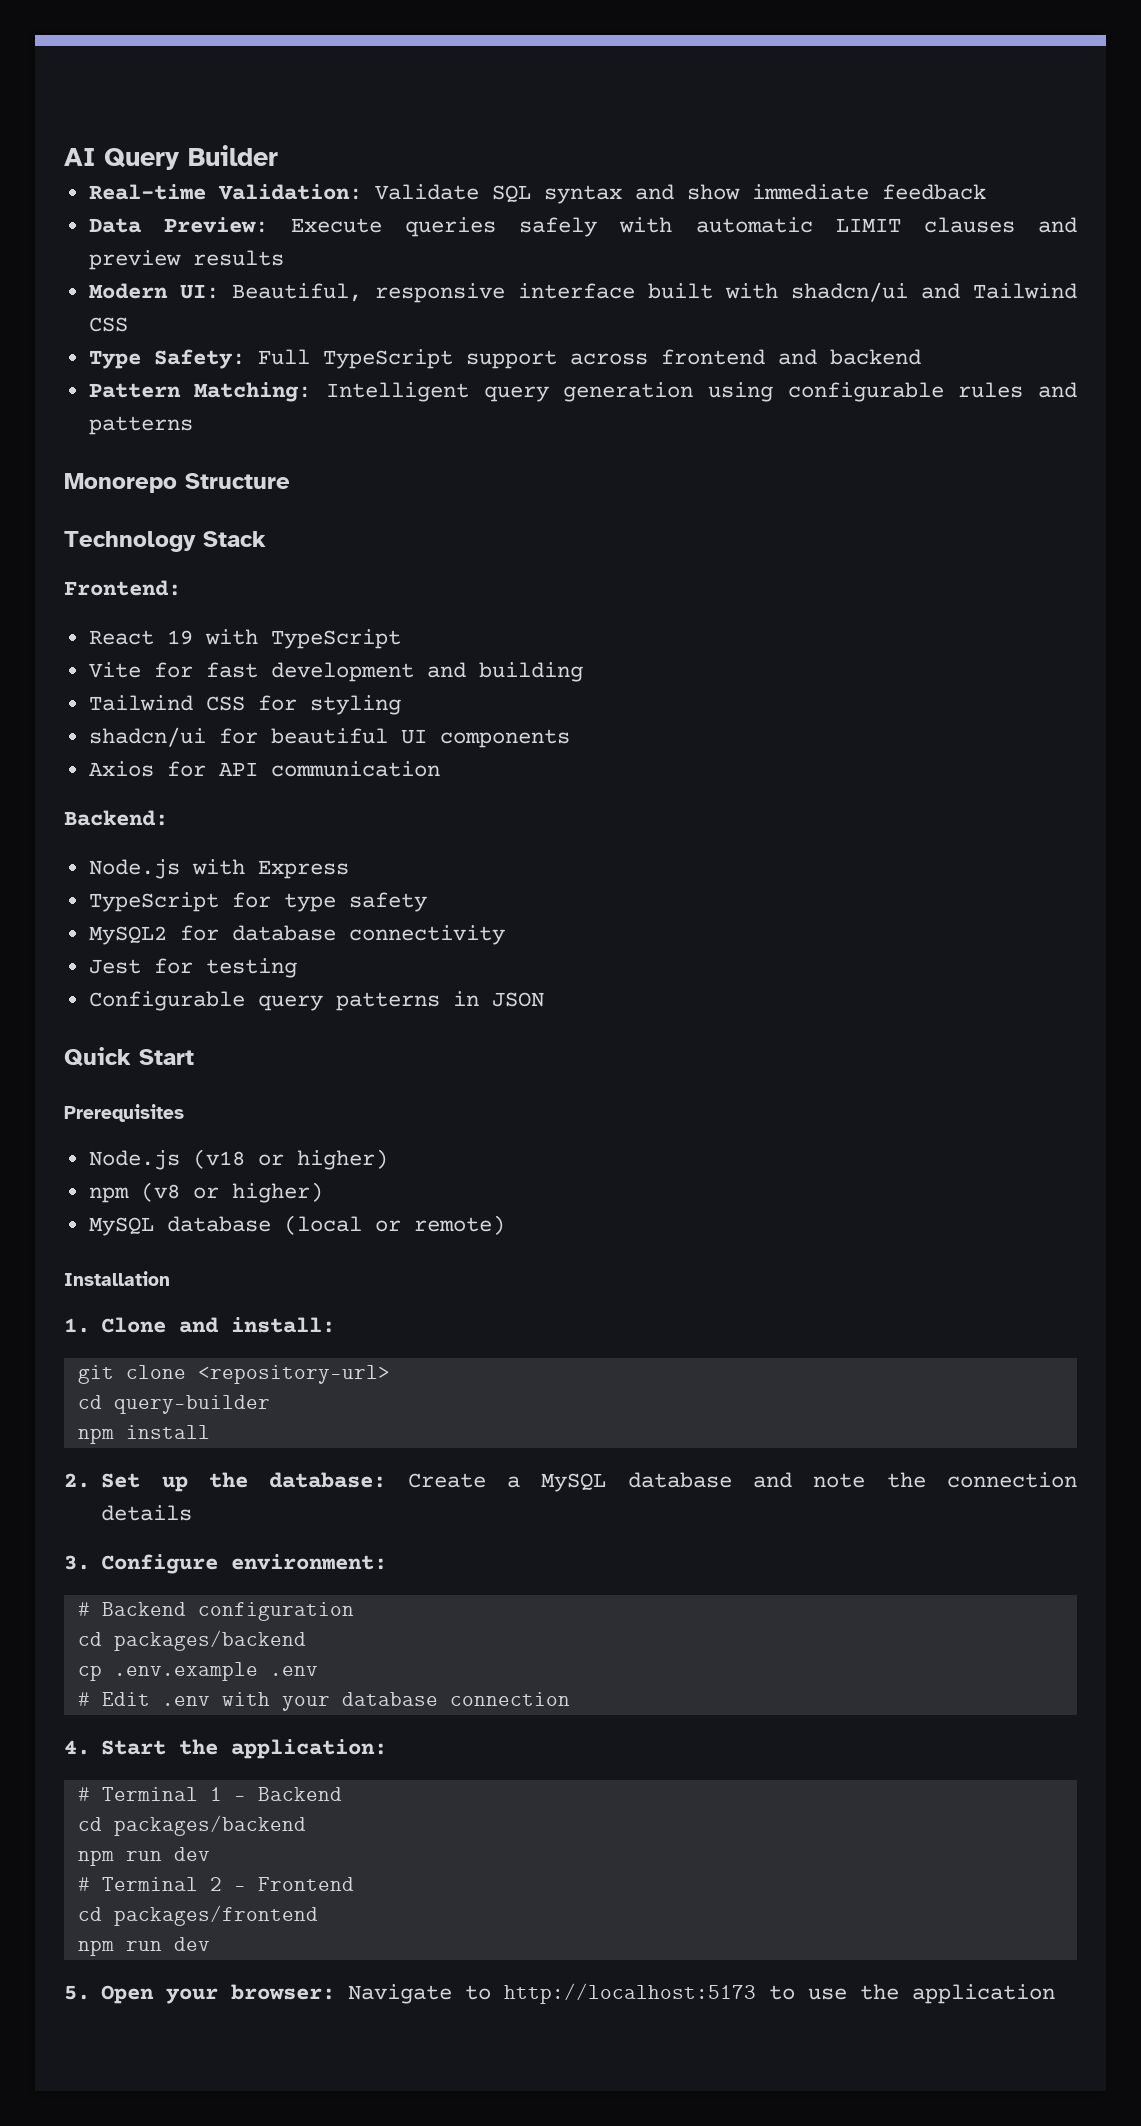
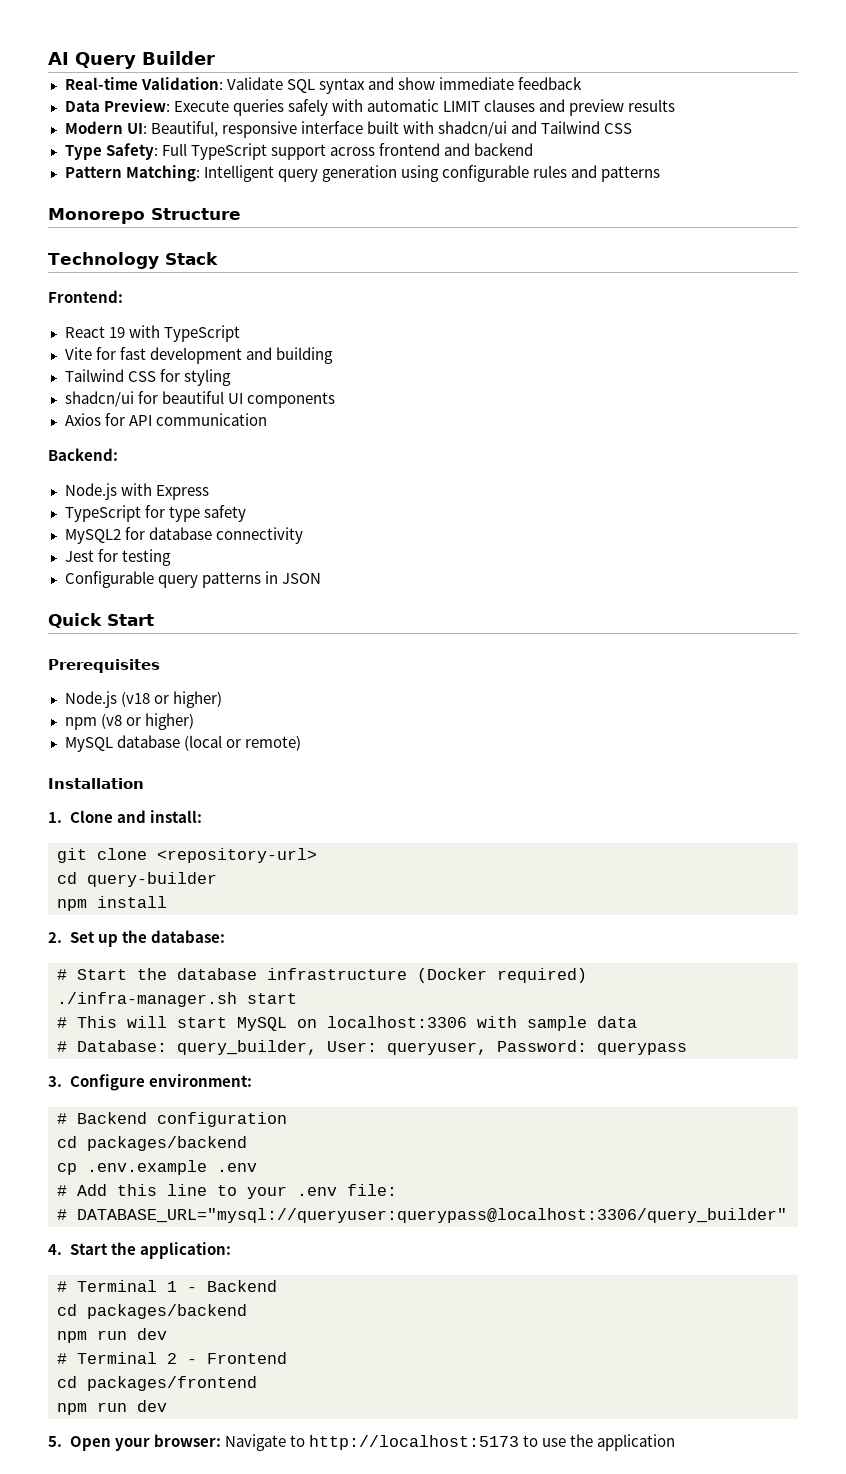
[407,1472,1078,1492] [101,1505,193,1521] Create a MySQL database and note the connection details -> [57,968,587,983] [57,992,297,1007] [57,1016,637,1031] [57,1040,687,1055] // # Start the database infrastructure (Docker required) // ./infra-manager.sh start // # This will start MySQL on localhost:3306 with sample data // # Database: query_builder, User: queryuser, Password: querypass
[101,1692,570,1711] Edit .env with your database connection -> [77,1184,397,1199] [57,1208,787,1223] Add this line to your .env file: // # DATABASE_URL="mysql://queryuser:querypass@localhost:3306/query_builder"

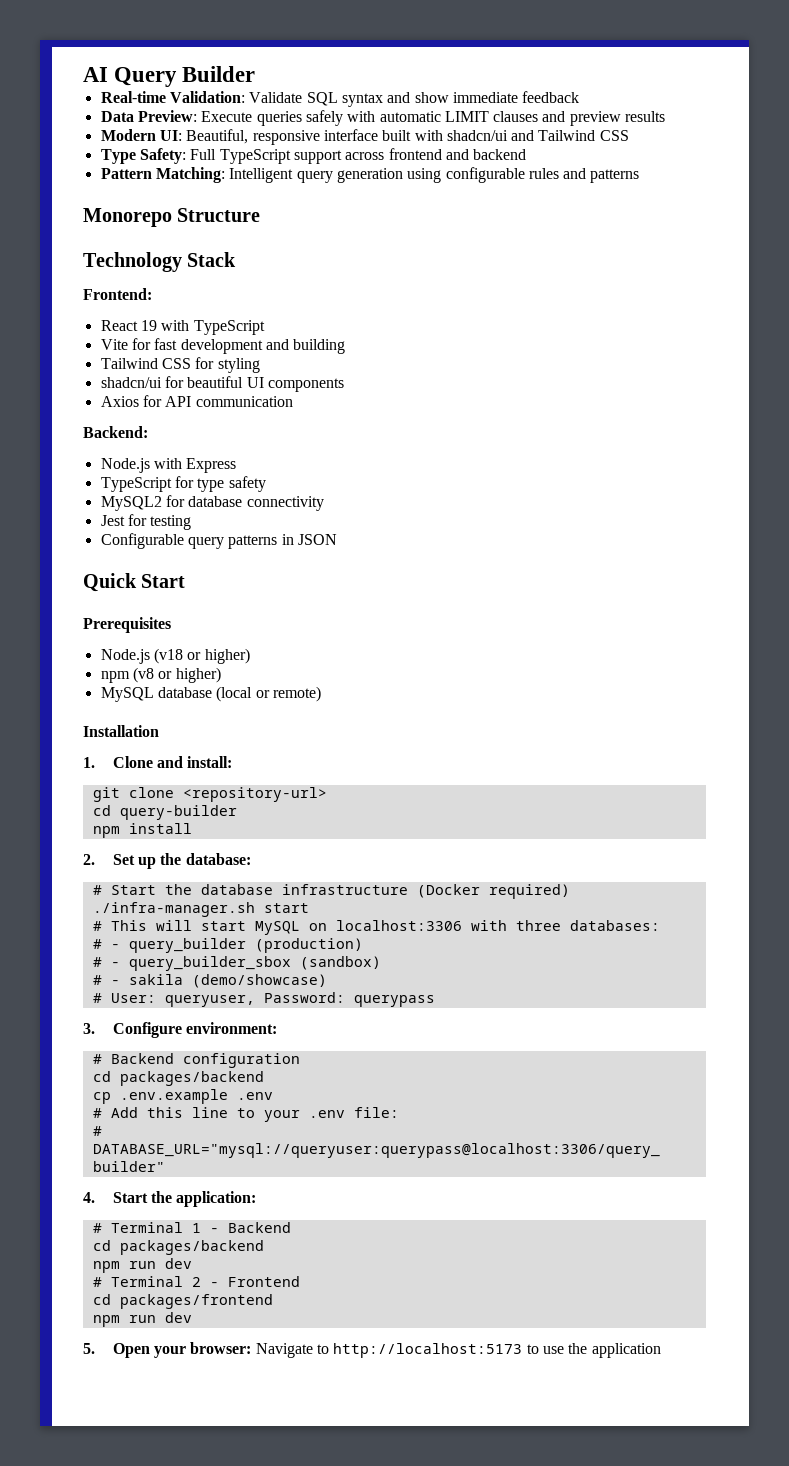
[527,1016,637,1031] [57,1040,317,1055] sample data // # Database: query_builder, -> [515,920,660,931] [92,938,363,953] [92,956,381,971] [92,974,327,988] [92,993,102,1003] three databases: // # - query_builder (production) // # - query_builder_sbox (sandbox) // # - sakila (demo/showcase) // #

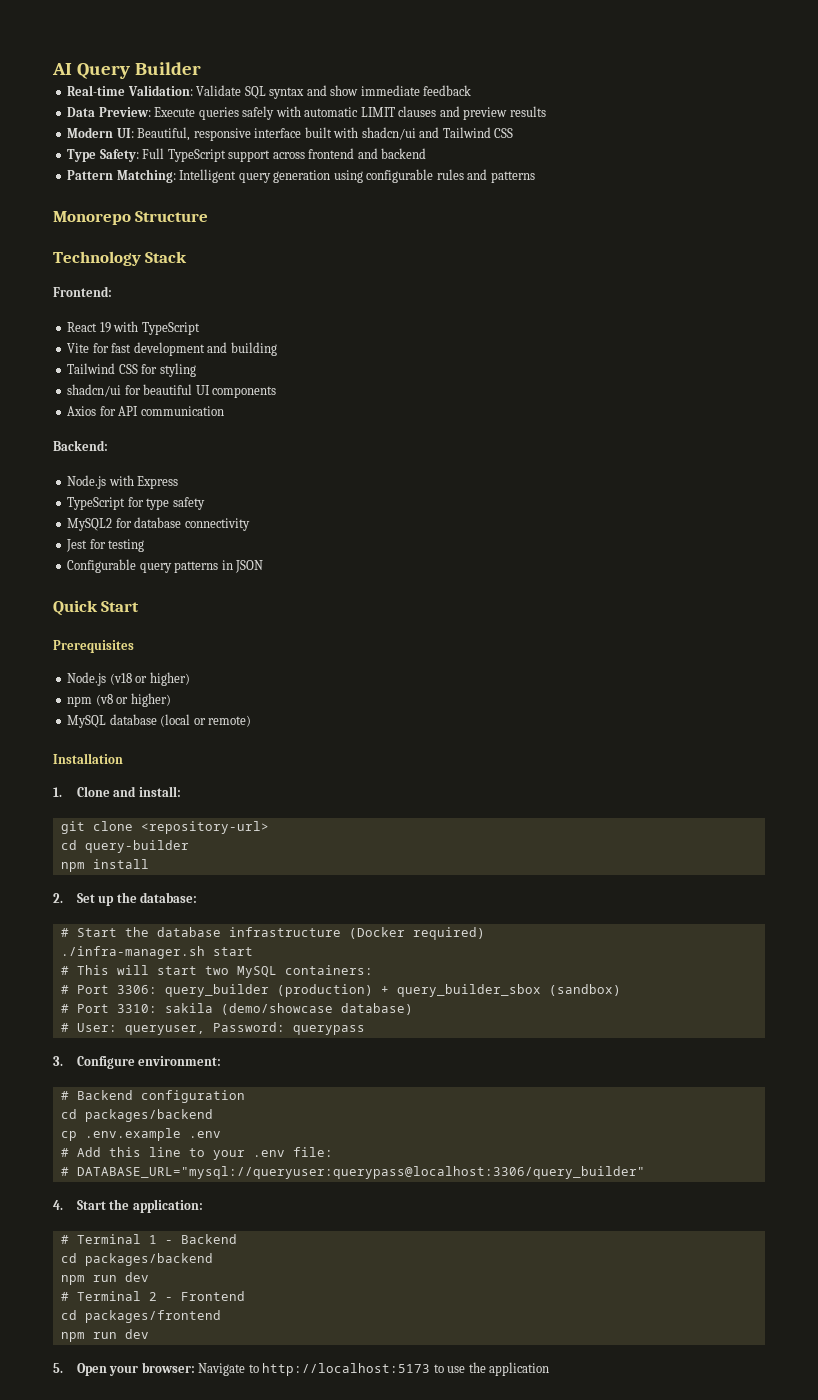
[254,920,660,935] [92,939,120,949] MySQL on localhost:3306 with three databases: // # - -> [204,965,373,978] [60,985,157,994] two MySQL containers: // # Port 3306:
[92,957,120,967] // # - -> [380,986,389,994] +
[110,974,327,988] - sakila (demo/showcase) -> [76,1003,413,1015] Port 3310: sakila (demo/showcase database)

